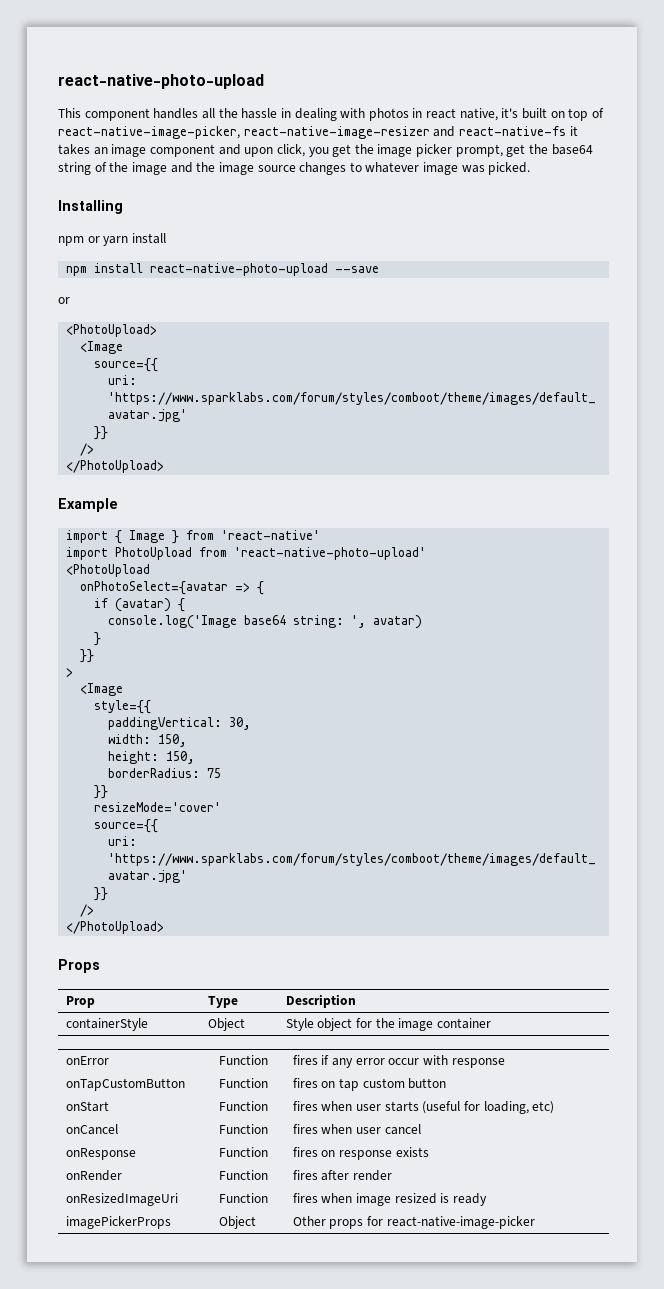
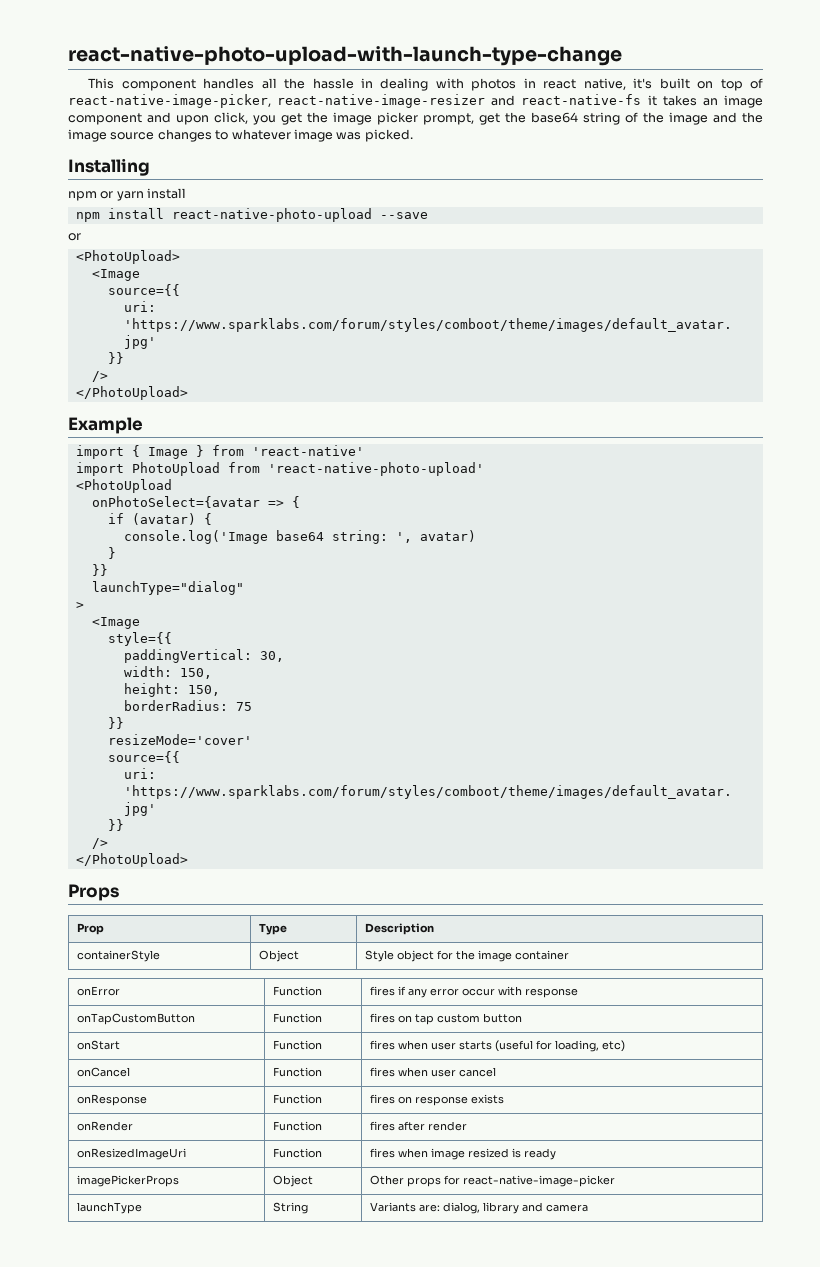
[58,74,264,89] react-native-photo-upload -> [68,46,622,66] react-native-photo-upload-with-launch-type-change
(95, 656) none -> [91,581,244,595] // launchType="dialog"
(535, 1222) none -> [77,1202,143,1214] [273,1202,309,1214] [370,1202,589,1214] // launchType | String | Variants are: dialog, library and camera

